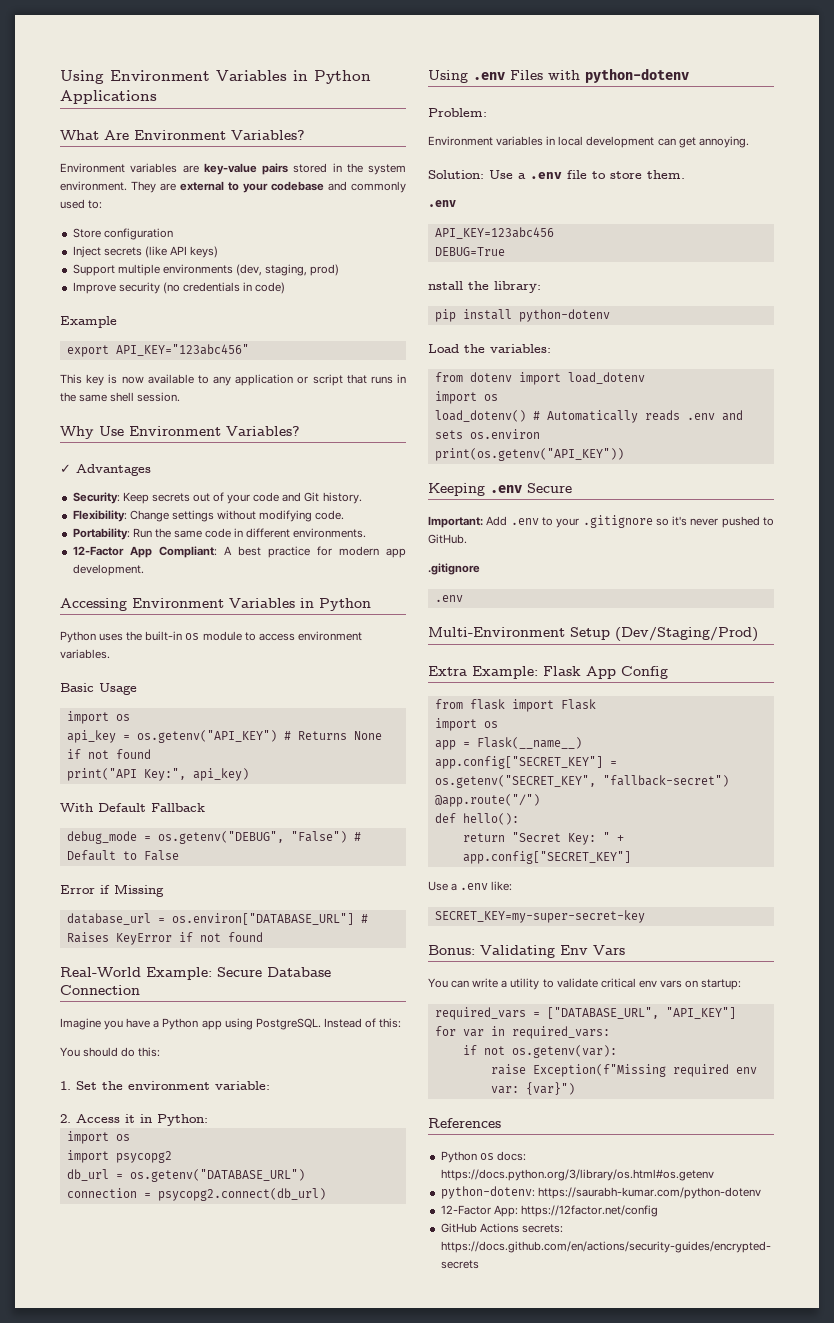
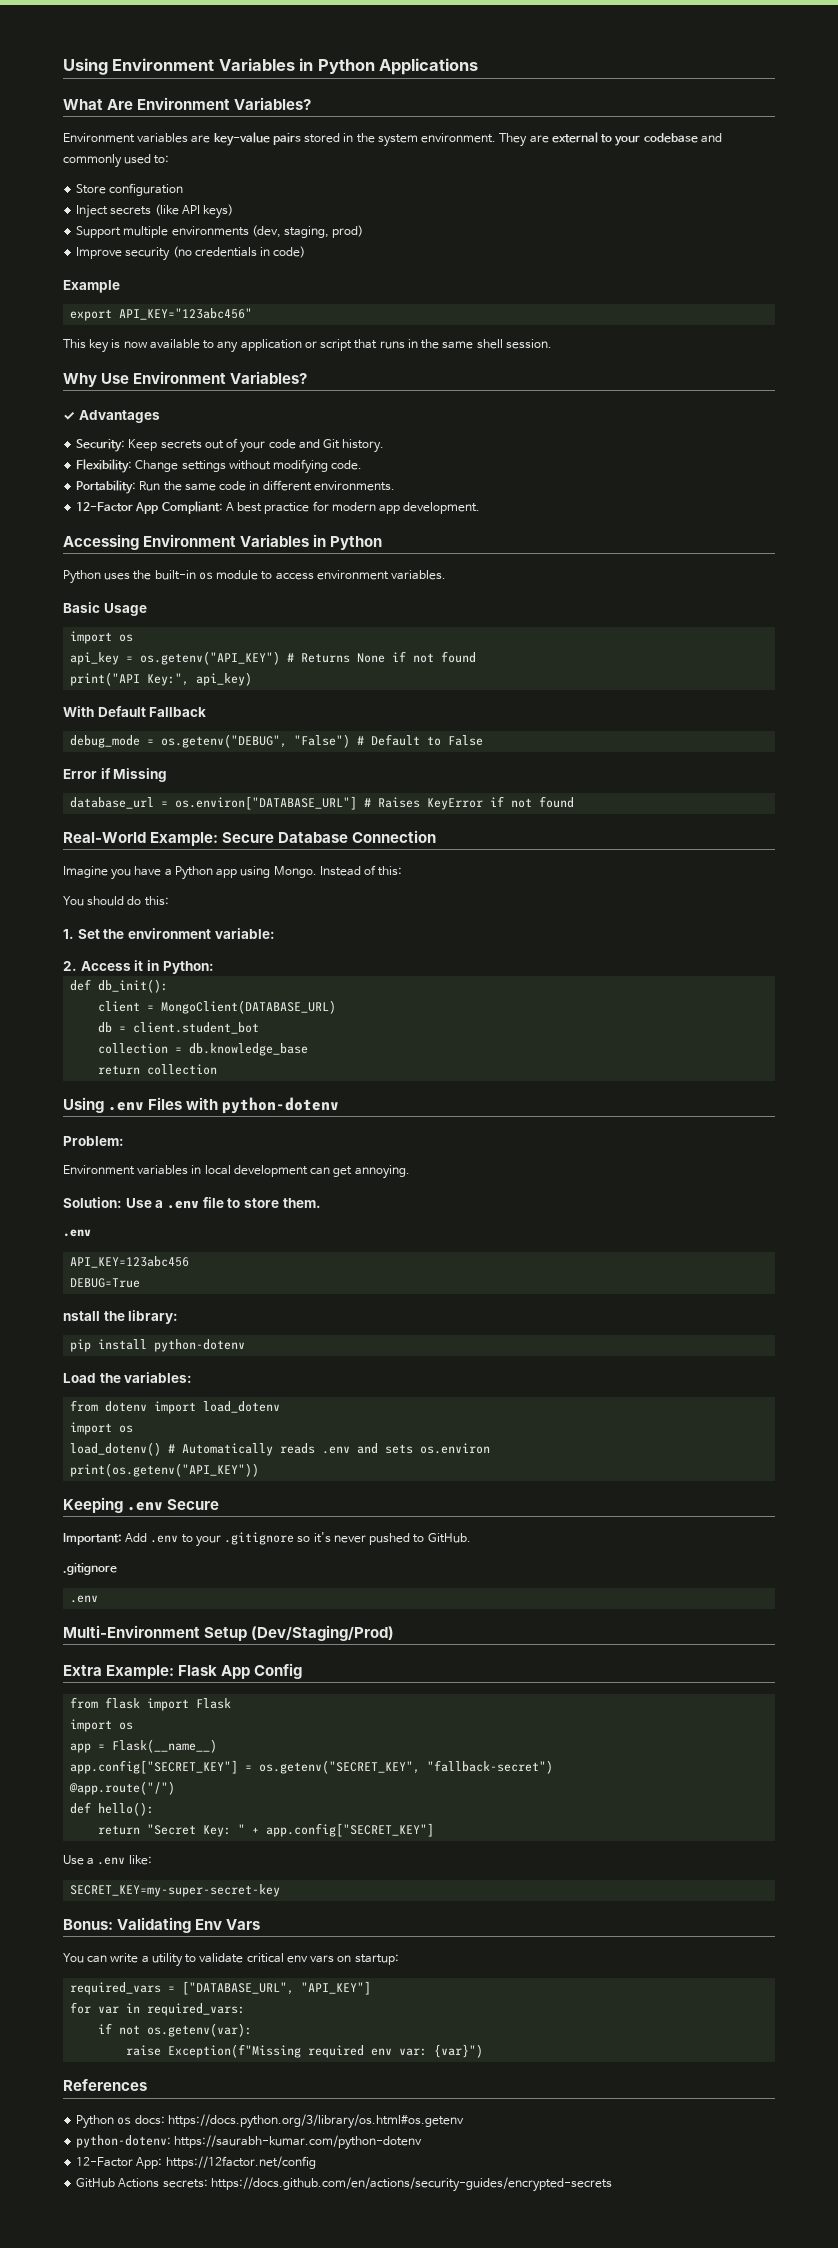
[255,1018,321,1030] PostgreSQL. -> [273,866,317,878] Mongo.
[66,1131,130,1144] [66,1150,172,1163] [66,1169,305,1182] [66,1188,326,1201] import os // import psycopg2 // db_url = os.getenv("DATABASE_URL") // connection = psycopg2.connect(db_url) -> [70,979,169,993] [98,1000,337,1014] [98,1022,260,1034] [98,1043,309,1056] [98,1064,218,1075] def db_init(): // client = MongoClient(DATABASE_URL) // db = client.student_bot // collection = db.knowledge_base // return collection

